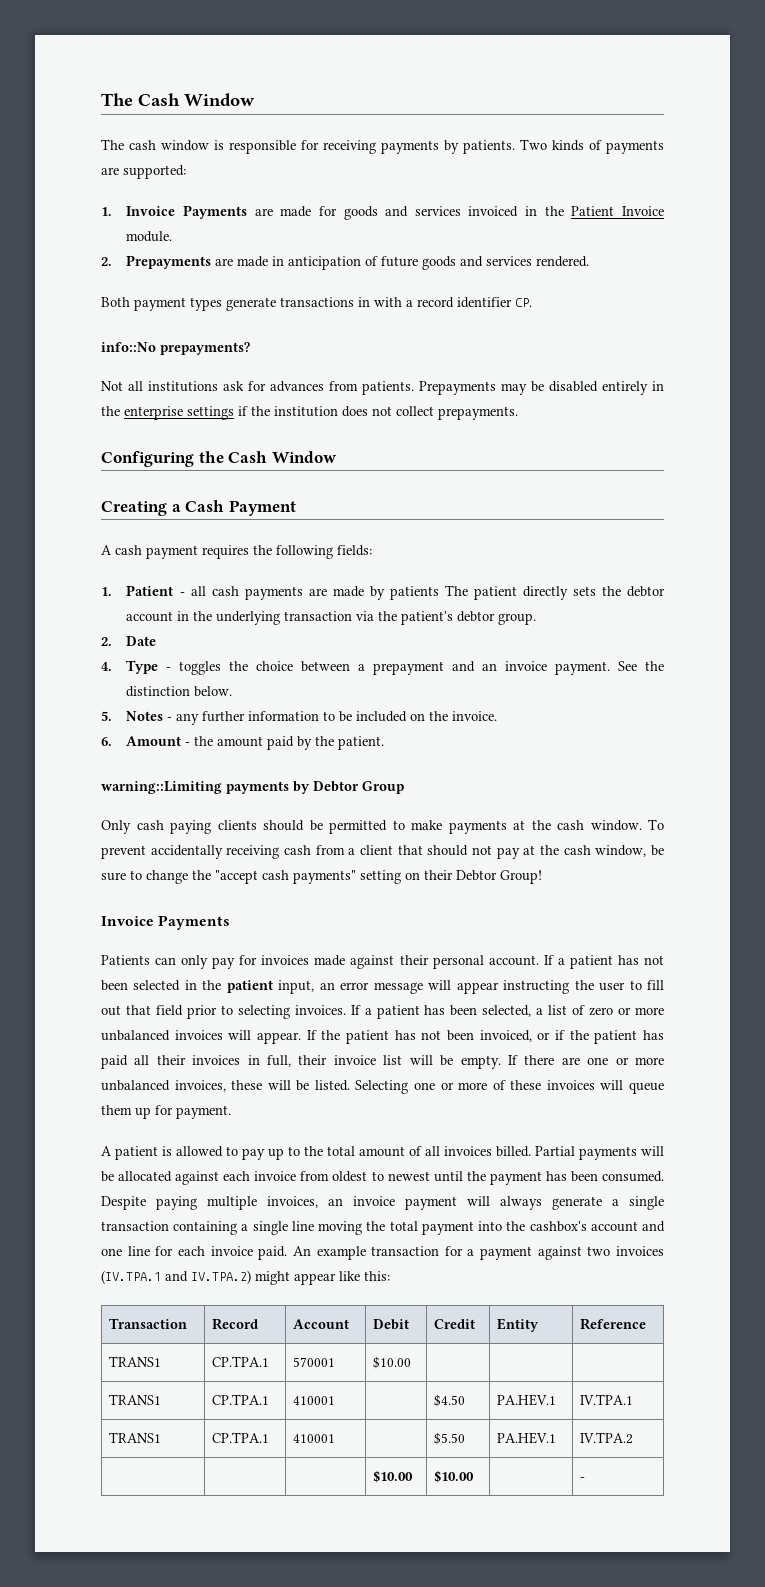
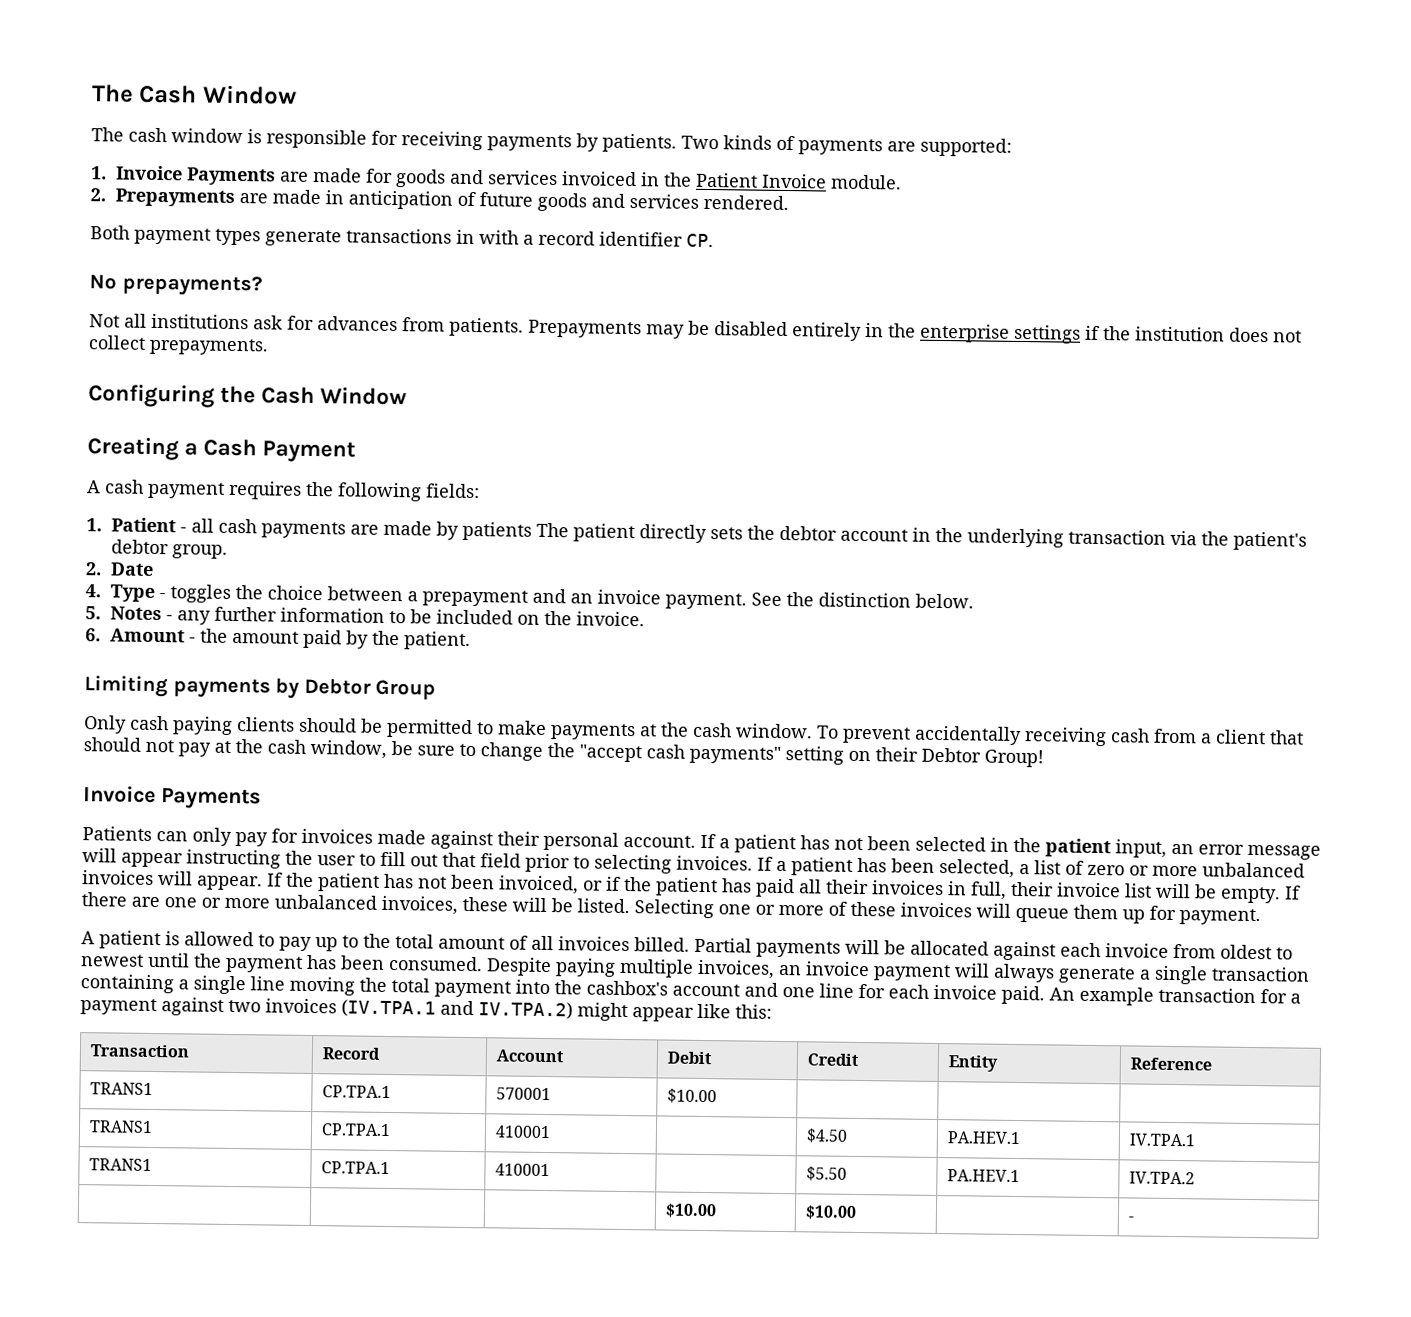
[101,342,156,352] info::No -> [89,274,117,290] No
[101,781,222,794] warning::Limiting -> [84,675,168,698] Limiting

